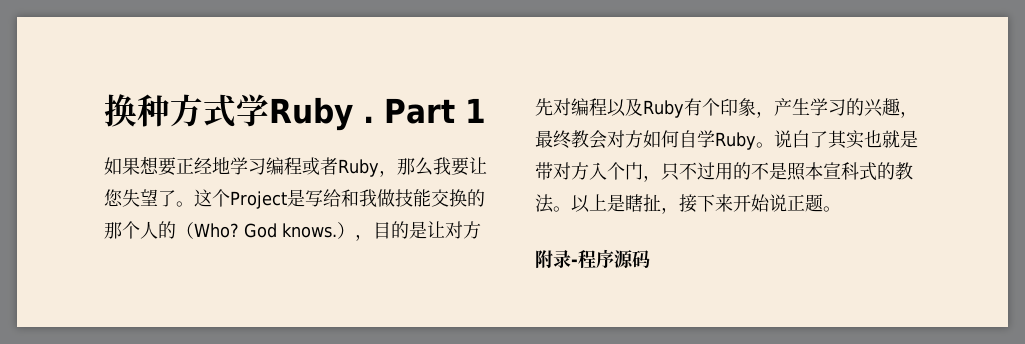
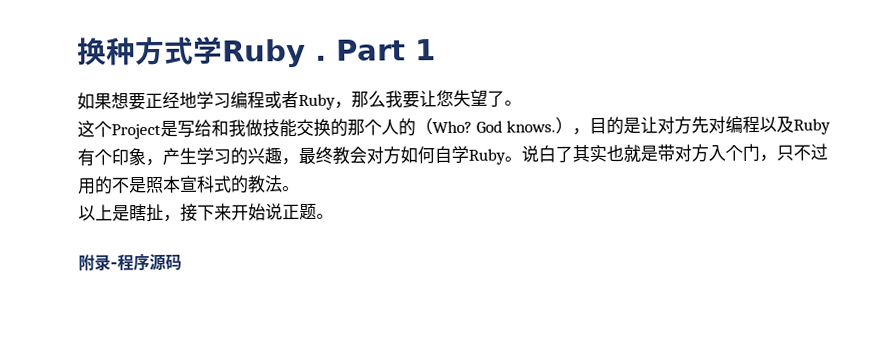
(194, 204) none -> (522, 103) //
(571, 209) none -> (300, 189) //

